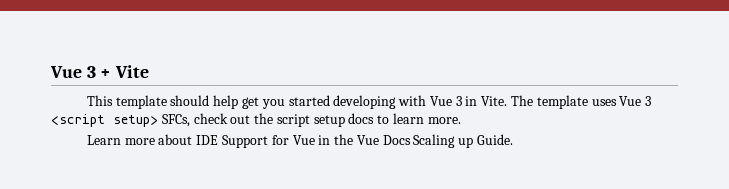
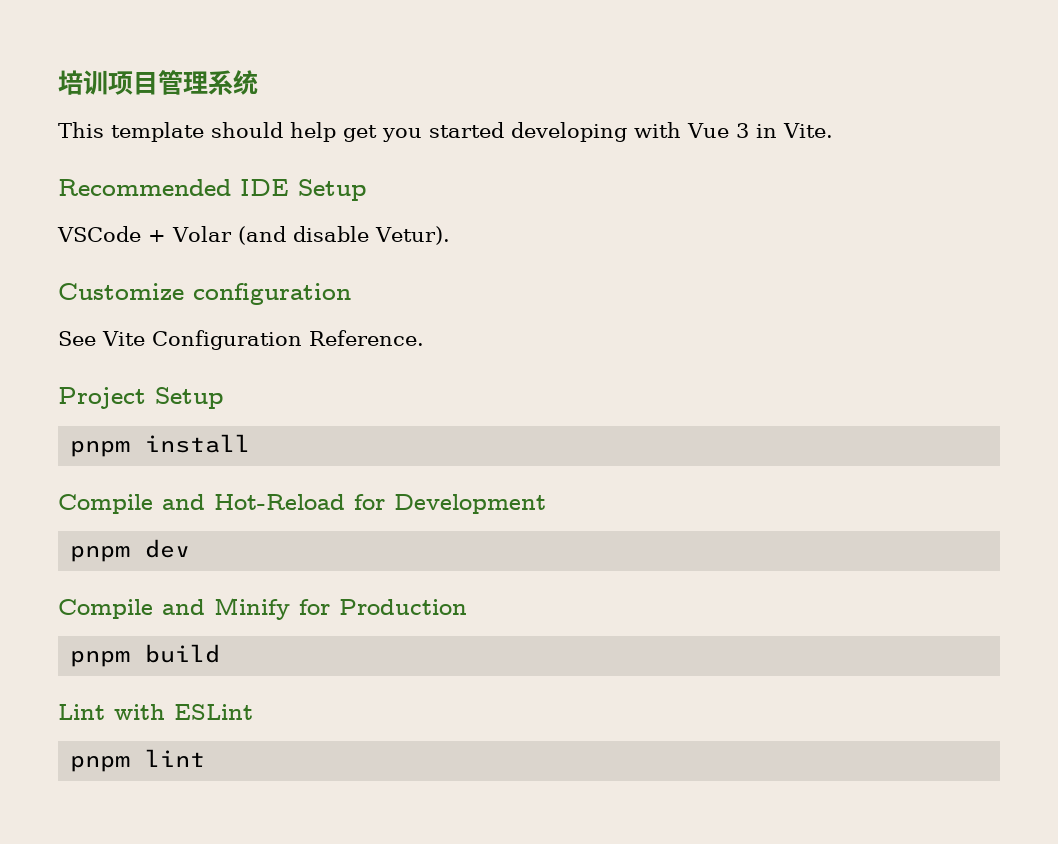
[50,65,150,78] Vue 3 + Vite -> [58,70,258,95] 培训项目管理系统
[511,95,652,109] [51,113,461,127] [86,134,514,148] The template uses Vue 3 <script setup> SFCs, check out the script setup docs to learn more. // Learn more about IDE Support for Vue in the Vue Docs Scaling up Guide. -> [58,179,366,201] [57,226,450,245] [58,283,351,305] [58,330,424,350] [58,387,223,409] [70,434,251,457] [58,494,546,514] [70,539,191,562] [58,598,467,620] [70,644,221,667] [58,704,253,720] [70,749,206,772] // Recommended IDE Setup // VSCode + Volar (and disable Vetur). // Customize configuration // See Vite Configuration Reference. // Project Setup // pnpm install // Compile and Hot-Reload for Development // pnpm dev // Compile and Minify for Production // pnpm build // Lint with ESLint // pnpm lint

